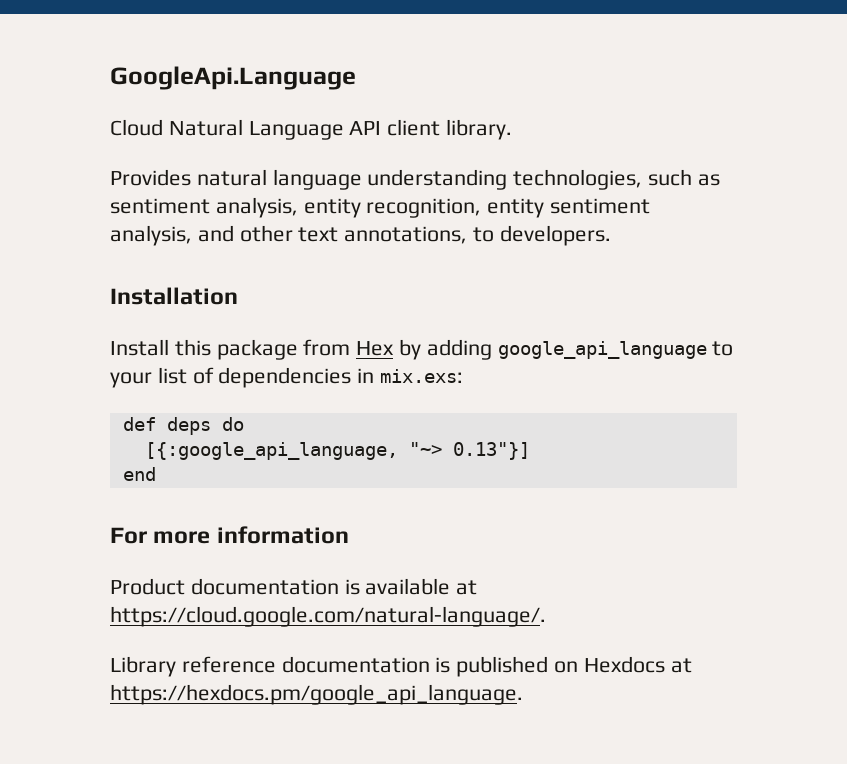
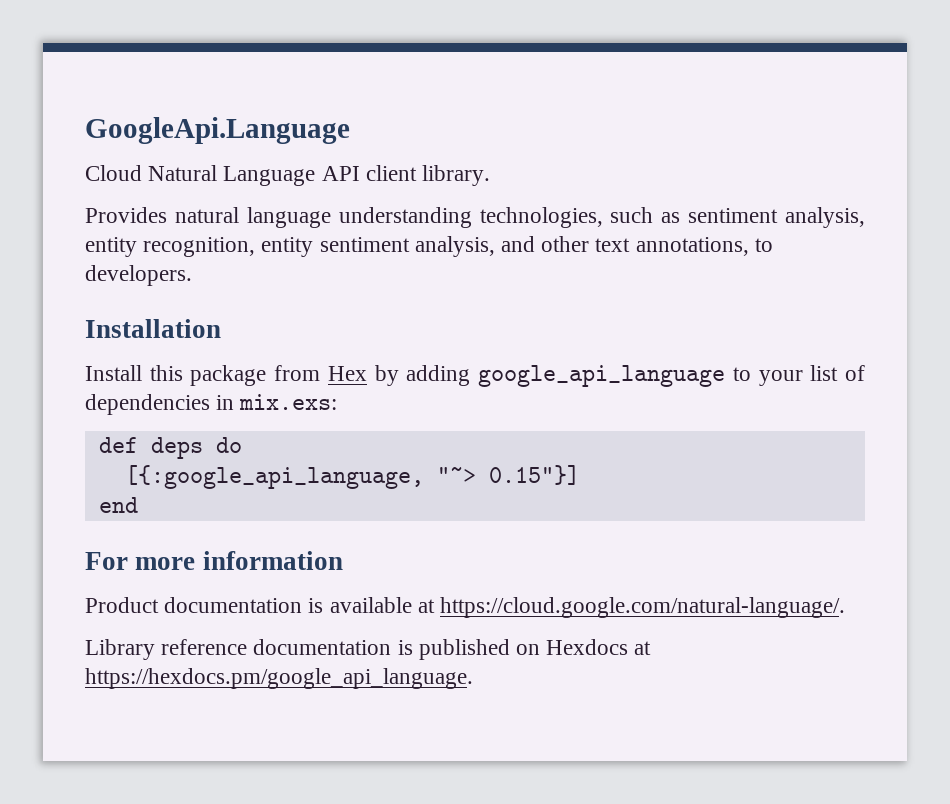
[452,442,530,460] 0.13"}] -> [488,465,580,485] 0.15"}]

